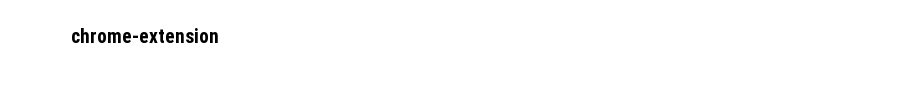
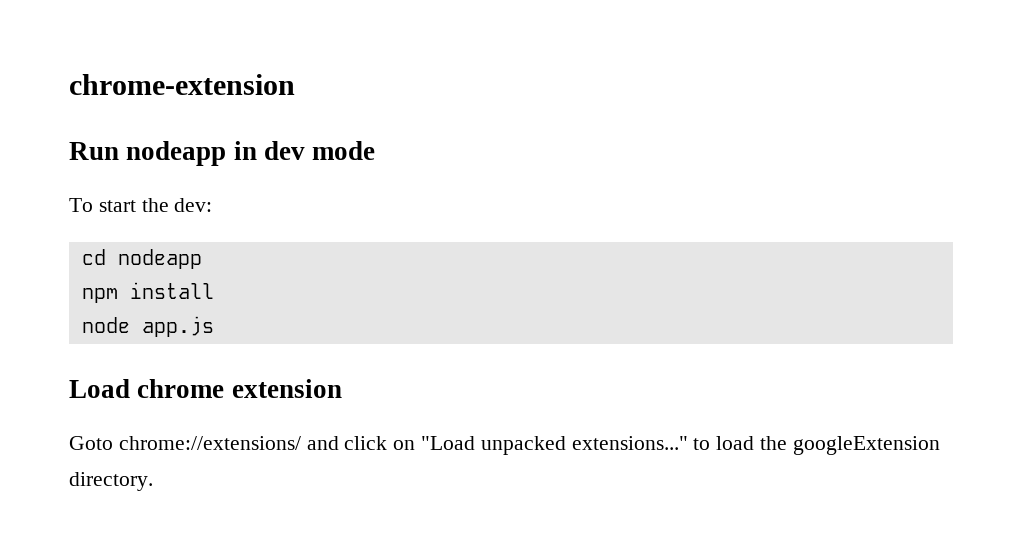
(219, 35) none -> [69,141,376,166] [69,198,213,212] [81,249,202,269] [81,282,214,303] [81,316,214,337] [69,379,342,398] [69,436,940,455] [69,472,153,491] // Run nodeapp in dev mode // To start the dev: // cd nodeapp // npm install // node app.js // Load chrome extension // Goto chrome://extensions/ and click on "Load unpacked extensions..." to load the googleExtension directory.

